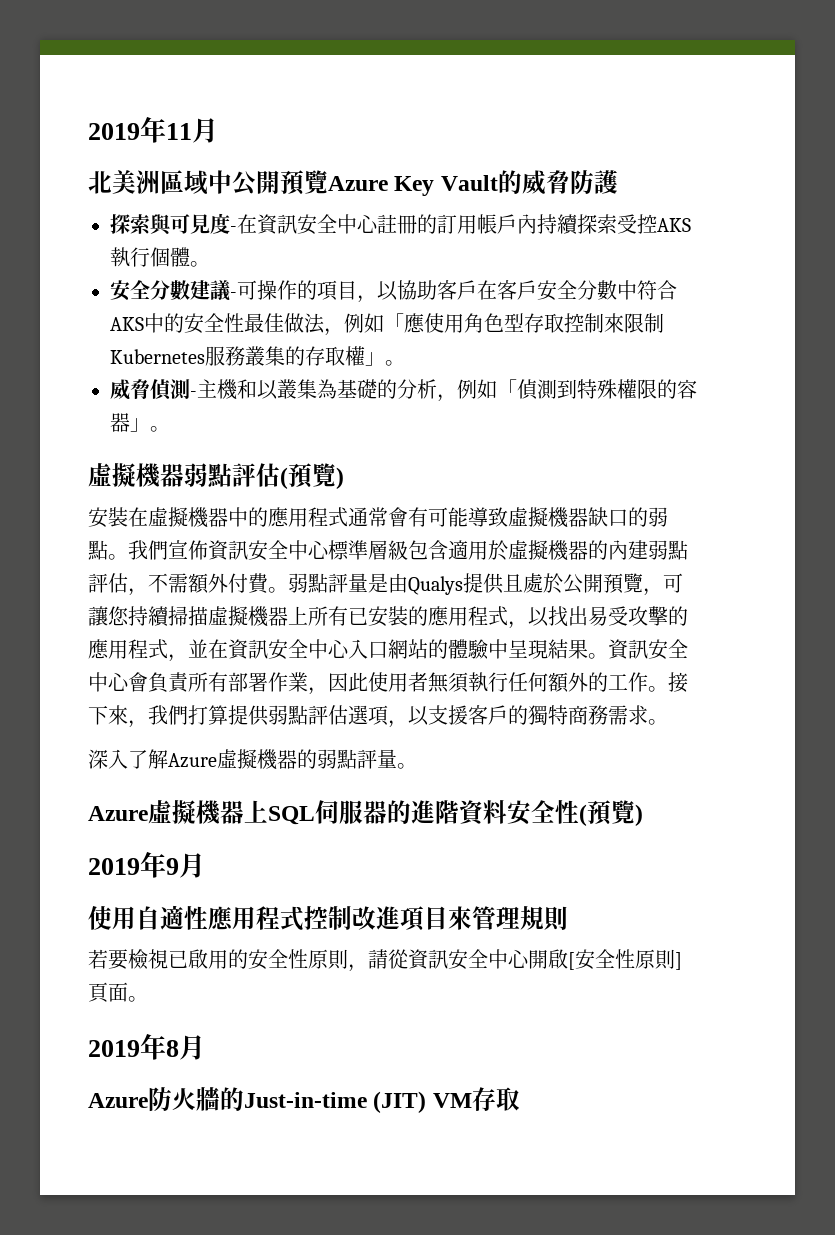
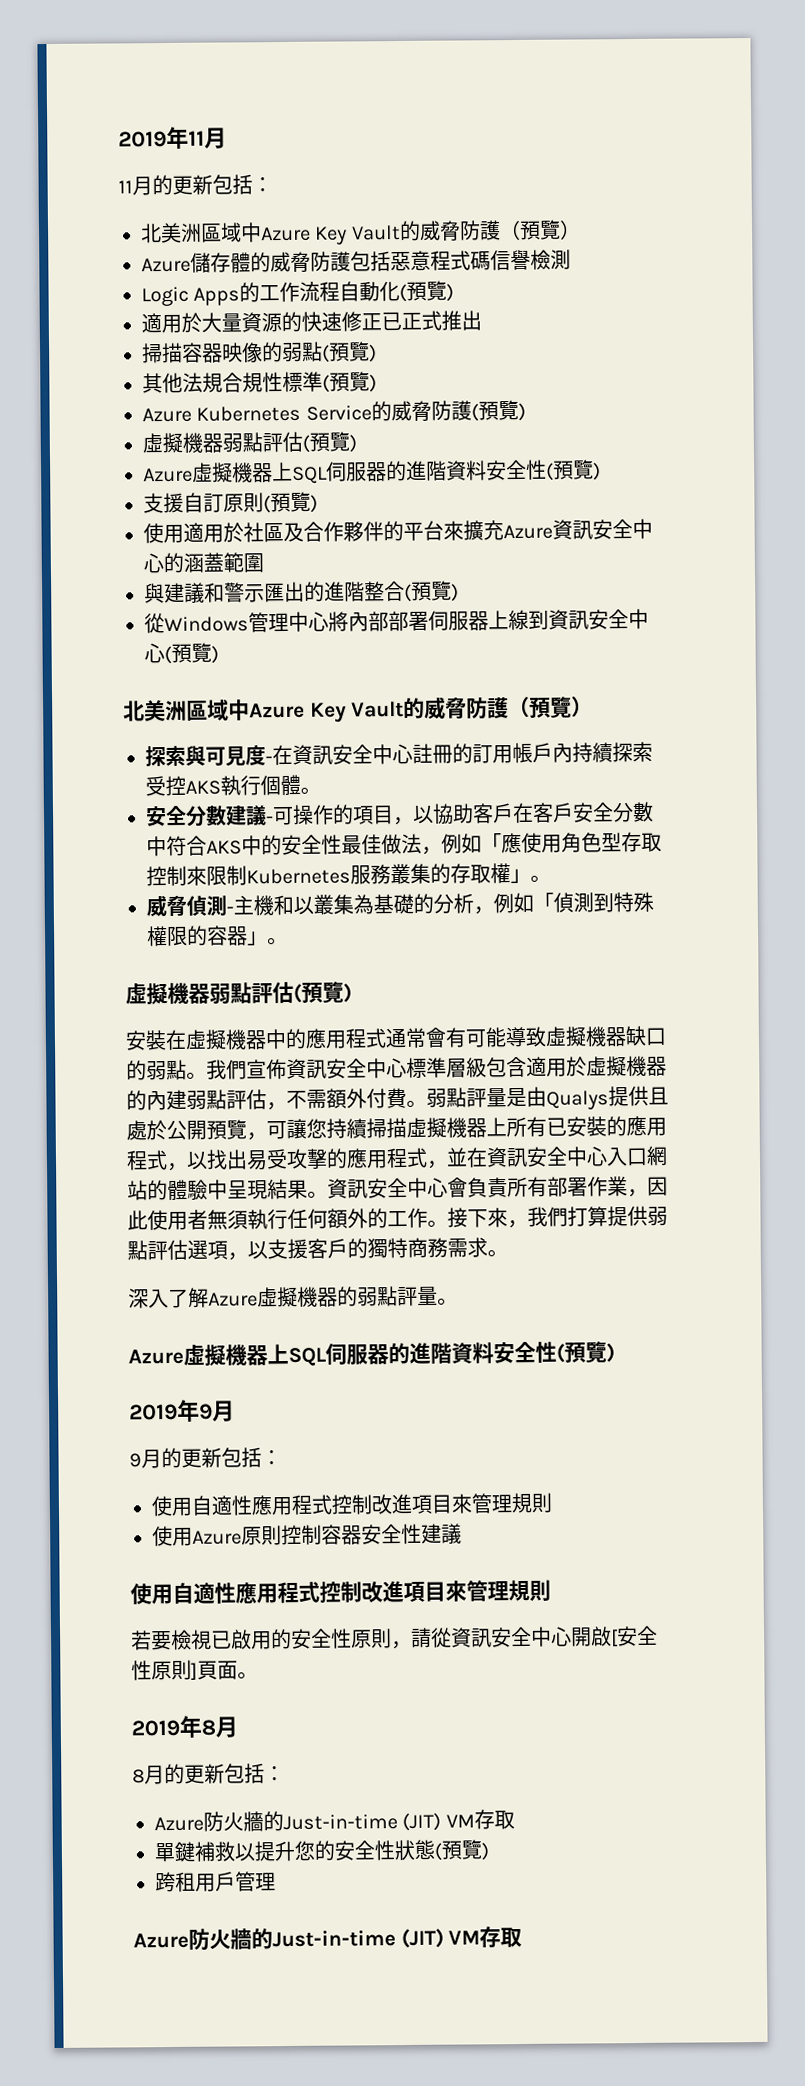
[88,170,618,196] // 北美洲區域中公開預覽Azure Key Vault的威脅防護 -> [118,174,273,196] [140,219,581,245] [141,249,571,273] [141,280,455,307] [141,310,482,334] [142,341,377,364] [142,371,377,394] [142,399,526,423] [142,431,357,454] [143,459,601,484] [143,491,318,514] [143,518,653,544] [143,552,264,574] [144,580,459,604] [144,608,649,634] [144,642,219,665] [123,696,594,723] // 11月的更新包括： // 北美洲區域中Azure Key Vault的威脅防護（預覽） // Azure儲存體的威脅防護包括惡意程式碼信譽檢測 // Logic Apps的工作流程自動化(預覽) // 適用於大量資源的快速修正已正式推出 // 掃描容器映像的弱點(預覽) // 其他法規合規性標準(預覽) // Azure Kubernetes Service的威脅防護(預覽) // 虛擬機器弱點評估(預覽) // Azure虛擬機器上SQL伺服器的進階資料安全性(預覽) // 支援自訂原則(預覽) // 使用適用於社區及合作夥伴的平台來擴充Azure資訊安全中心的涵蓋範圍 // 與建議和警示匯出的進階整合(預覽) // 從Windows管理中心將內部部署伺服器上線到資訊安全中心(預覽) // 北美洲區域中Azure Key Vault的威脅防護（預覽）
(205, 865) none -> [129,1447,282,1469] [151,1492,553,1517] [152,1523,462,1547] // 9月的更新包括： // 使用自適性應用程式控制改進項目來管理規則 // 使用Azure原則控制容器安全性建議
[88,1087,520,1113] // Azure防火牆的Just-in-time (JIT) VM存取 -> [132,1763,285,1785] [154,1809,515,1832] [154,1839,489,1863] [155,1871,276,1893] [133,1926,523,1951] // 8月的更新包括： // Azure防火牆的Just-in-time (JIT) VM存取 // 單鍵補救以提升您的安全性狀態(預覽) // 跨租用戶管理 // Azure防火牆的Just-in-time (JIT) VM存取

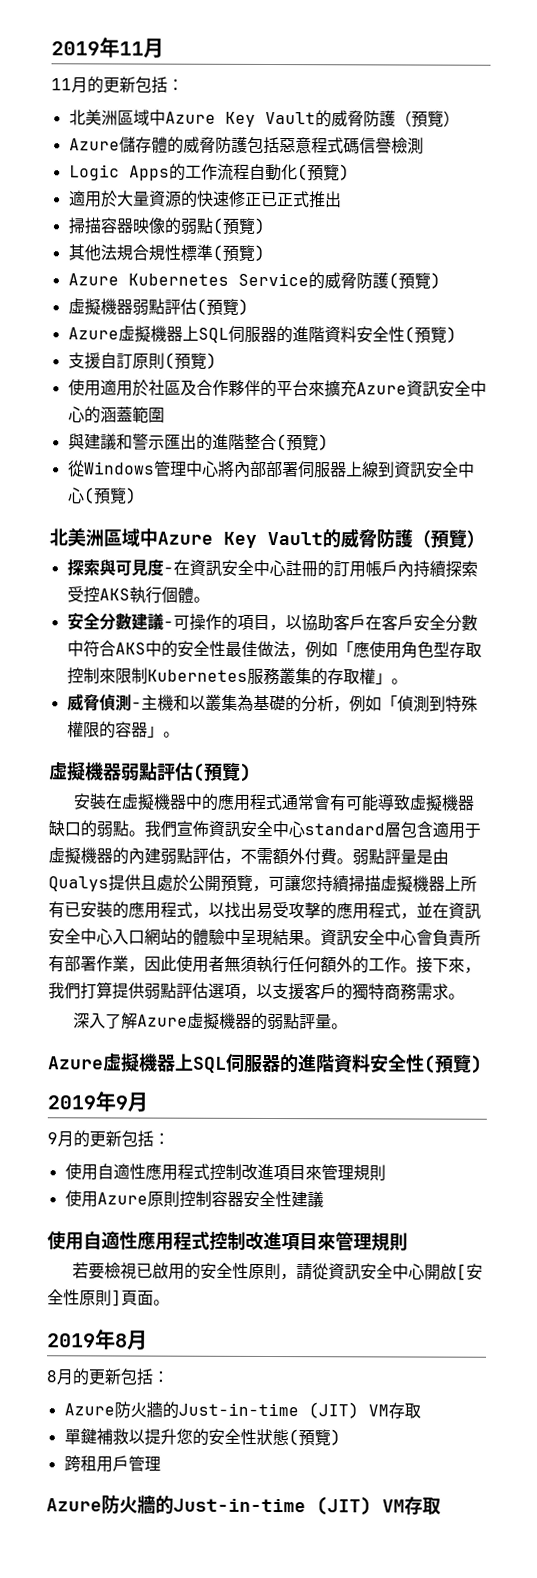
[406,1057,487,1078] 標準層級 -> [304,822,401,838] standard層
[566,1056,587,1077] 於 -> [464,822,481,838] 于

